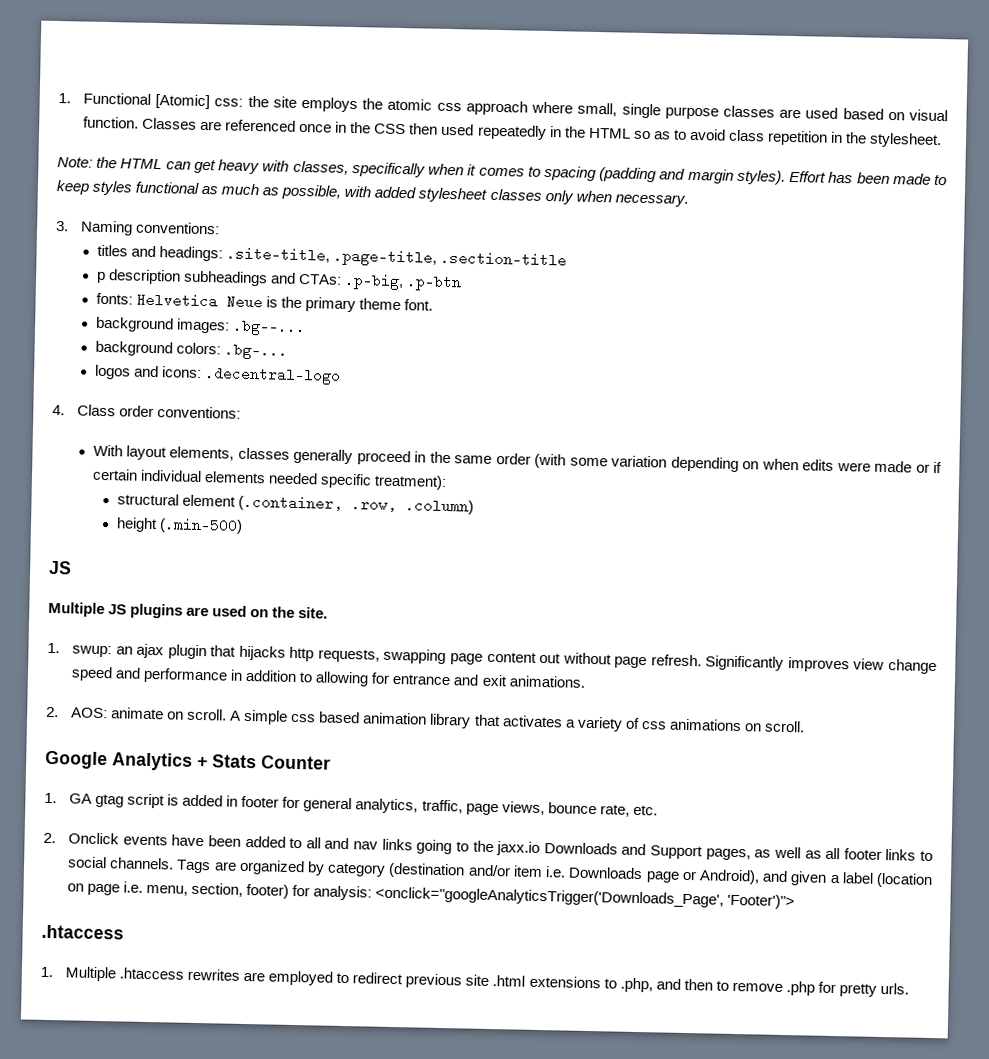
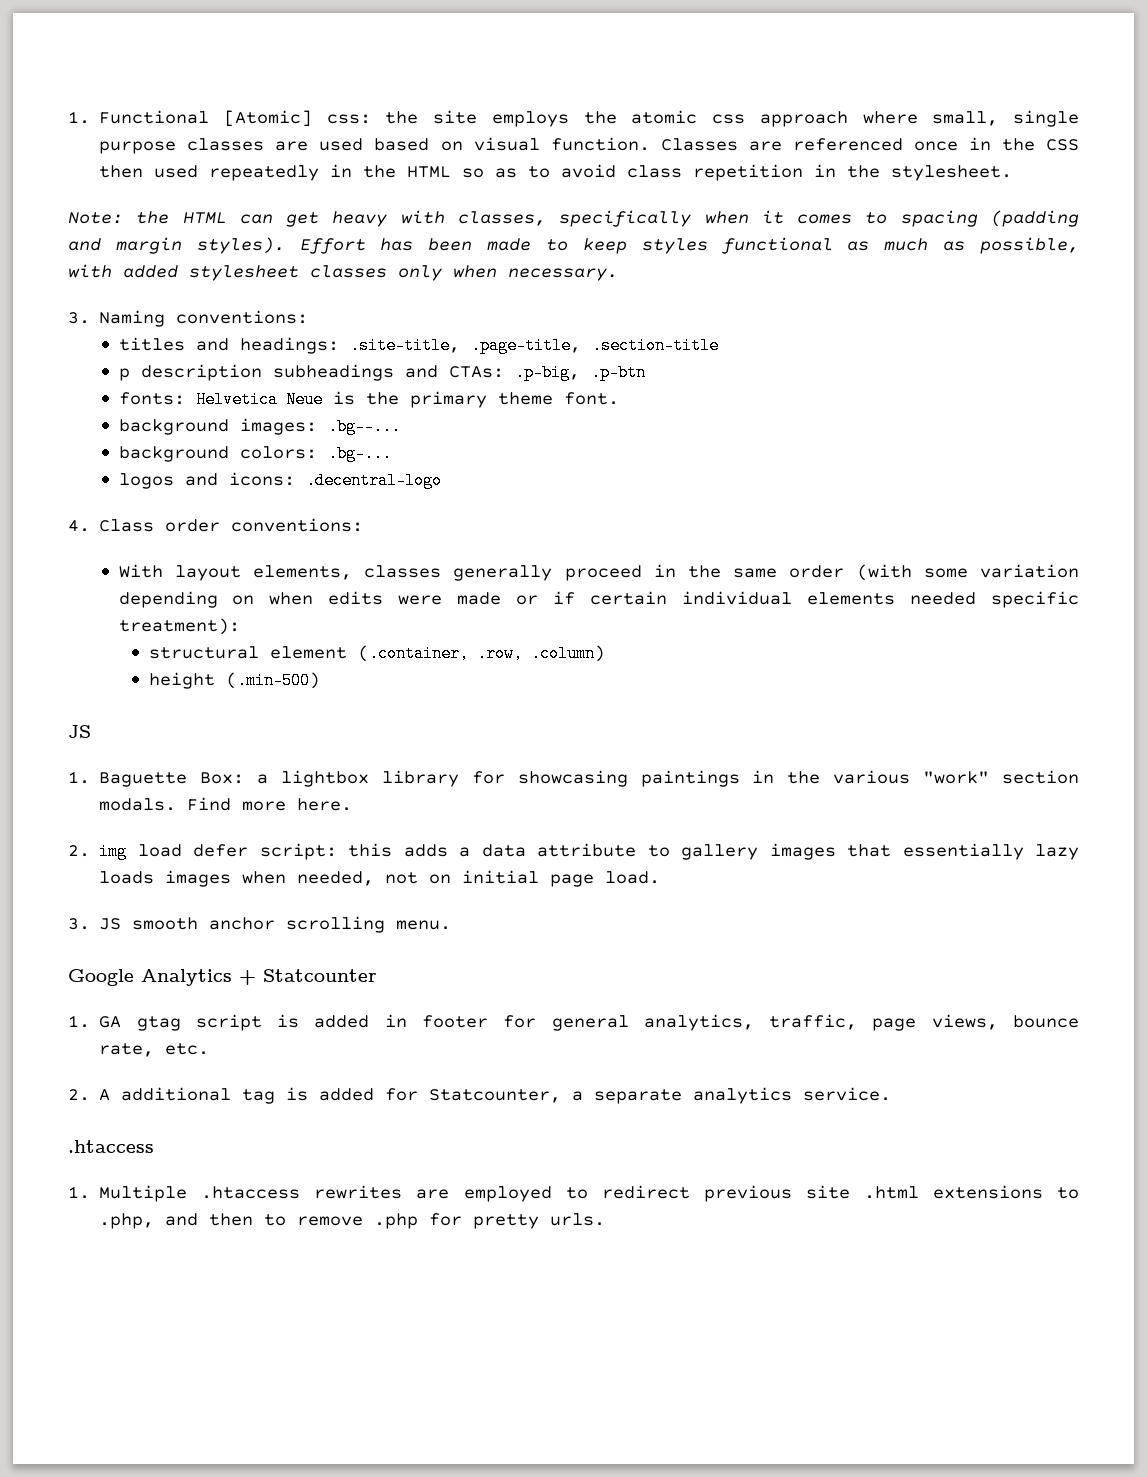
[48,601,329,619] [47,642,938,675] [71,666,586,688] [46,706,805,733] Multiple JS plugins are used on the site. // 1. swup: an ajax plugin that hijacks http requests, swapping page content out without page refresh. Significantly improves view change speed and performance in addition to allowing for entrance and exit animations. // 2. AOS: animate on scroll. A simple css based animation library that activates a variety of css animations on scroll. -> [68,770,1080,787] [99,797,353,811] [68,843,1079,860] [99,870,661,887] [68,916,452,933] 1. Baguette Box: a lightbox library for showcasing paintings in the various "work" section modals. Find more here. // 2. img load defer script: this adds a data attribute to gallery images that essentially lazy loads images when needed, not on initial page load. // 3. JS smooth anchor scrolling menu.
[212,754,331,770] Stats Counter -> [263,969,377,982] Statcounter
[68,832,934,862] [68,856,934,889] [67,881,796,910] Onclick events have been added to all and nav links going to the jaxx.io Downloads and Support pages, as well as all footer links to social channels. Tags are organized by category (destination and/or item i.e. Downloads page or Android), and given a label (location on page i.e. menu, section, footer) for analysis: <onclick="googleAnalyticsTrigger('Downloads_Page', 'Footer')"> -> [99,1087,892,1104] A additional tag is added for Statcounter, a separate analytics service.

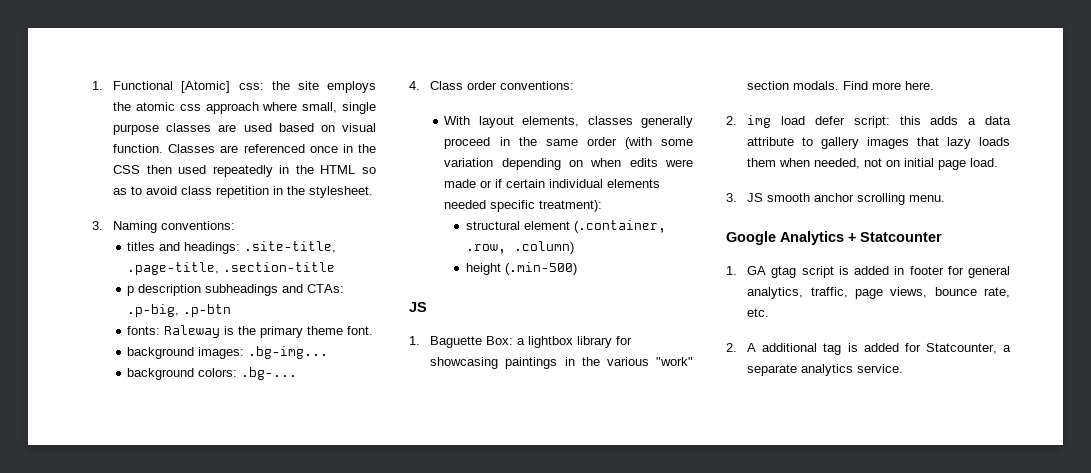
[68,210,1080,227] [68,237,1079,254] [68,264,618,281] // Note: the HTML can get heavy with classes, specifically when it comes to spacing (padding and margin styles). Effort has been made to keep styles functional as much as possible, with added stylesheet classes only when necessary. -> (374, 192) none
[195,391,323,408] Helvetica Neue -> [164,325,221,338] Raleway
[327,418,401,435] .bg--... -> [248,346,329,359] .bg-img...
[118,472,442,489] // logos and icons: .decentral-logo -> (298, 373) none
[902,843,1024,860] essentially -> (940, 141) none
[165,870,232,887] images -> [747,158,777,167] them
[68,1140,154,1153] [68,1185,1080,1202] [99,1213,606,1229] // .htaccess // 1. Multiple .htaccess rewrites are employed to redirect previous site .html extensions to .php, and then to remove .php for pretty urls. -> (904, 368) none

